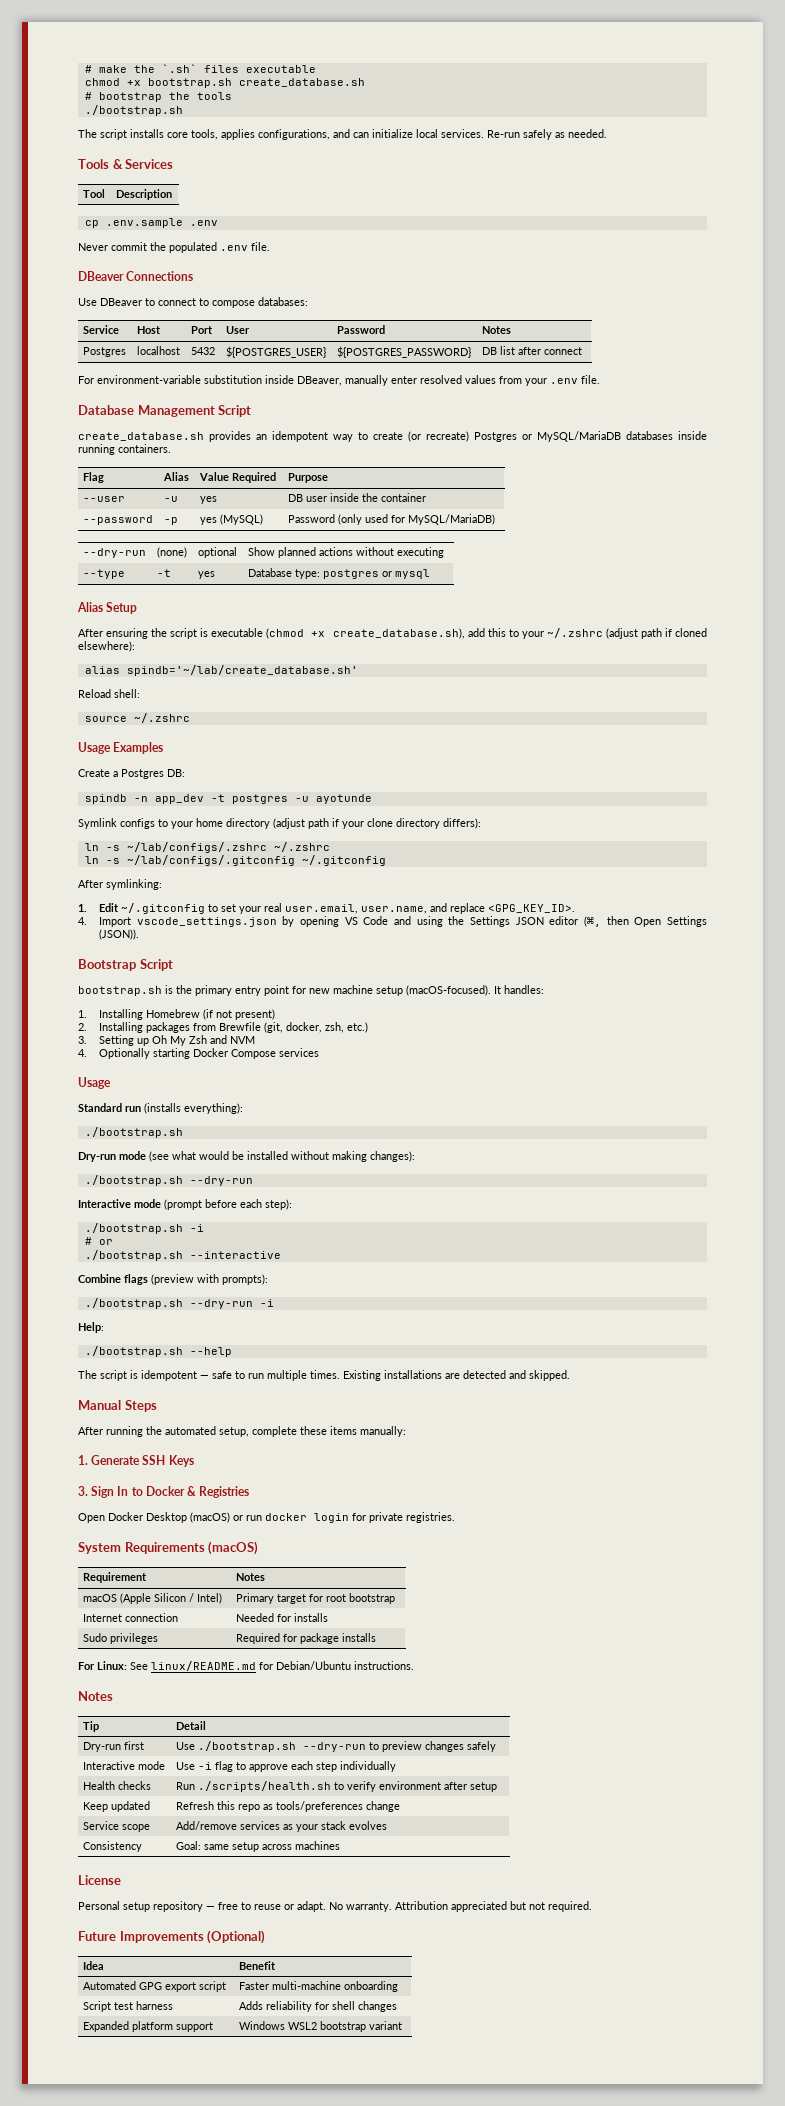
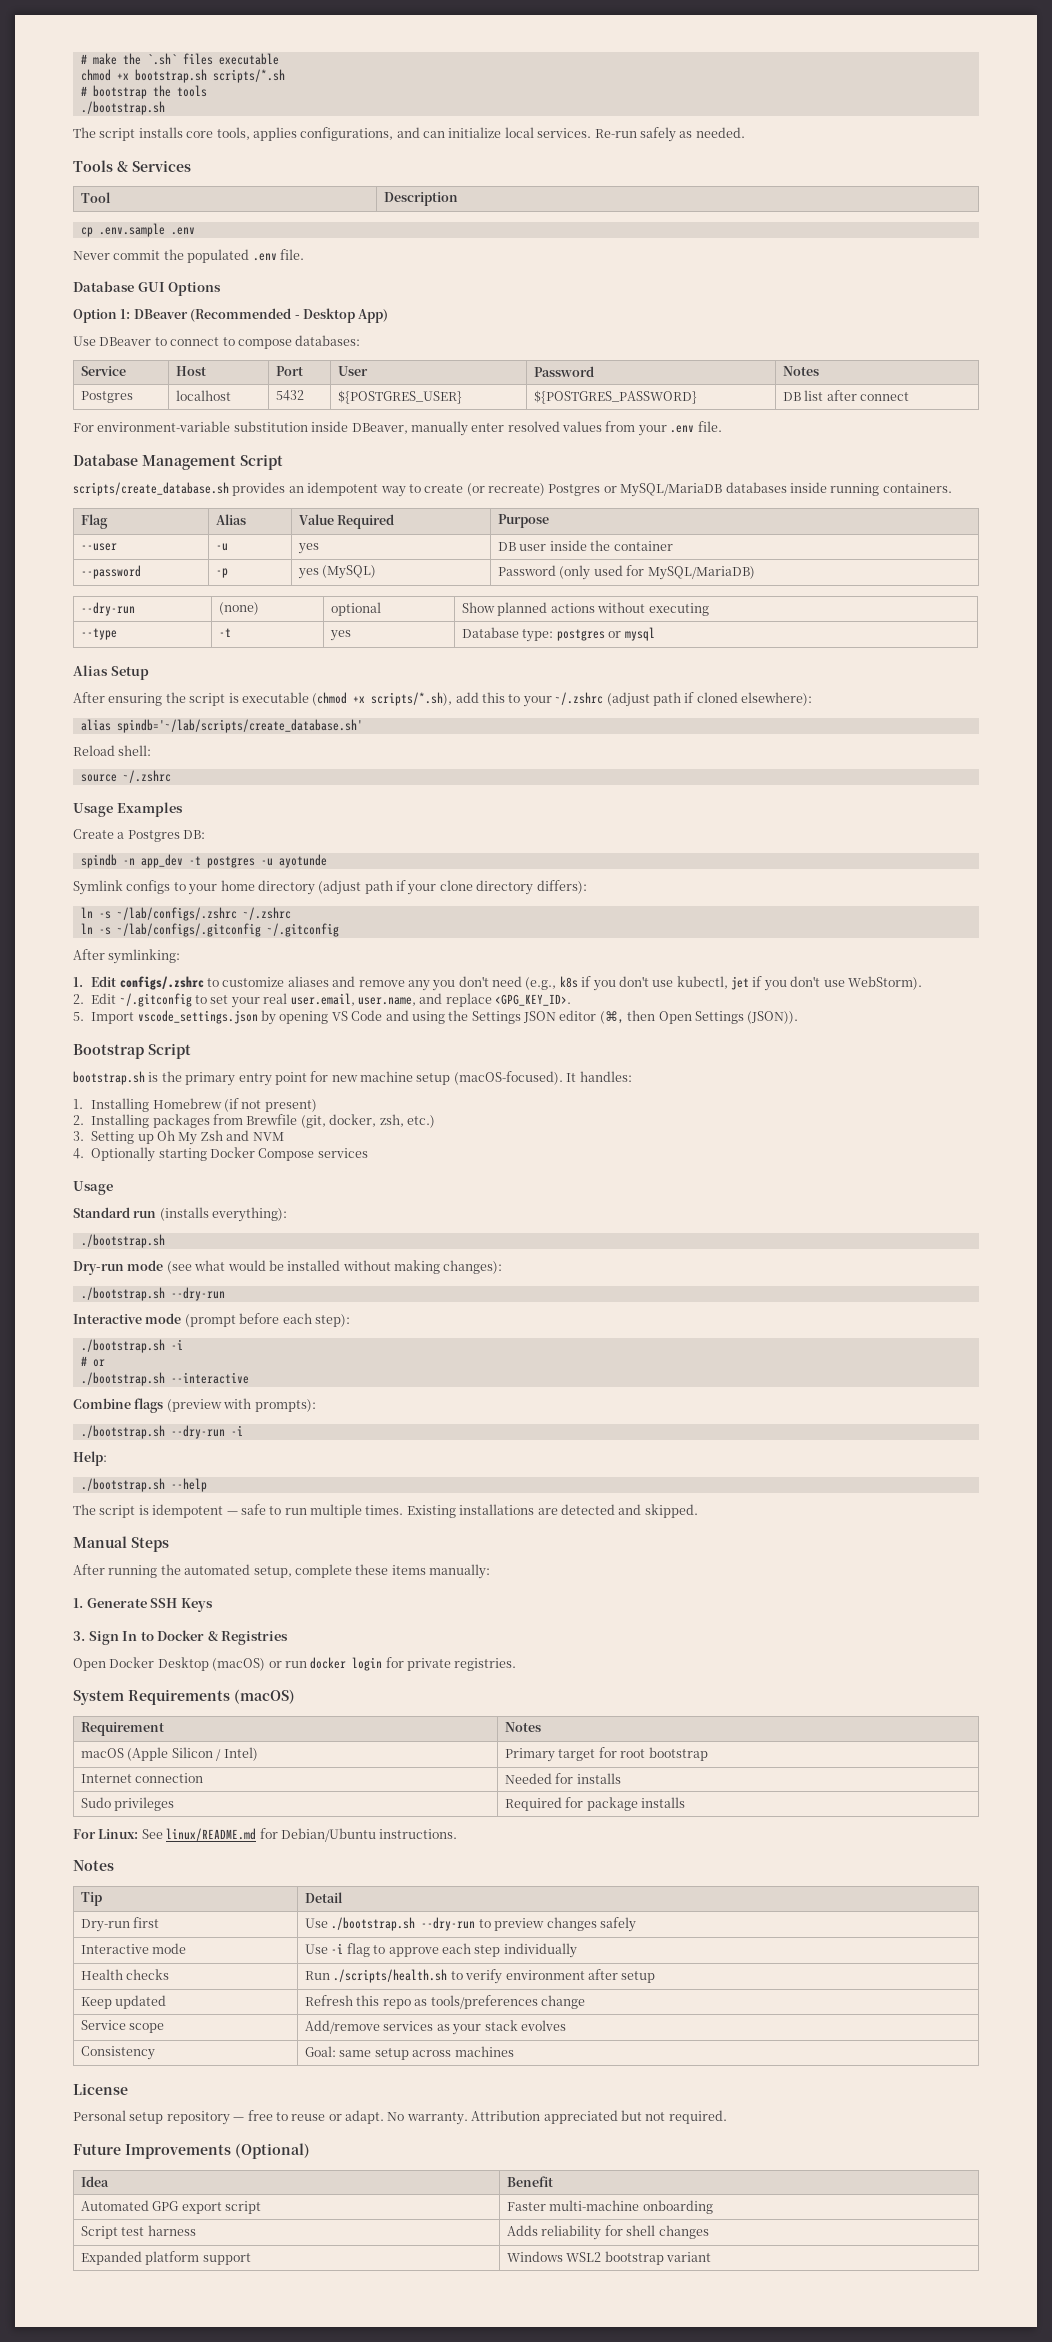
[238,78,365,87] create_database.sh -> [212,69,285,83] scripts/*.sh
[78,271,194,281] DBeaver Connections -> [73,281,222,296] [73,308,389,323] Database GUI Options // Option 1: DBeaver (Recommended - Desktop App)
[78,432,204,441] create_database.sh -> [73,482,229,496] scripts/create_database.sh
[332,628,465,639] create_database.sh), -> [371,692,453,706] scripts/*.sh),
[126,665,358,676] spindb='~/lab/create_database.sh' -> [116,719,363,733] spindb='~/lab/scripts/create_database.sh'
(119, 907) none -> [119,976,922,991] [73,993,117,1004] configs/.zshrc to customize aliases and remove any you don't need (e.g., k8s if you don't use kubectl, jet if you don't use WebStorm). // 2. Edit
[78,917,87,925] 4. -> [73,1012,84,1021] 5.

